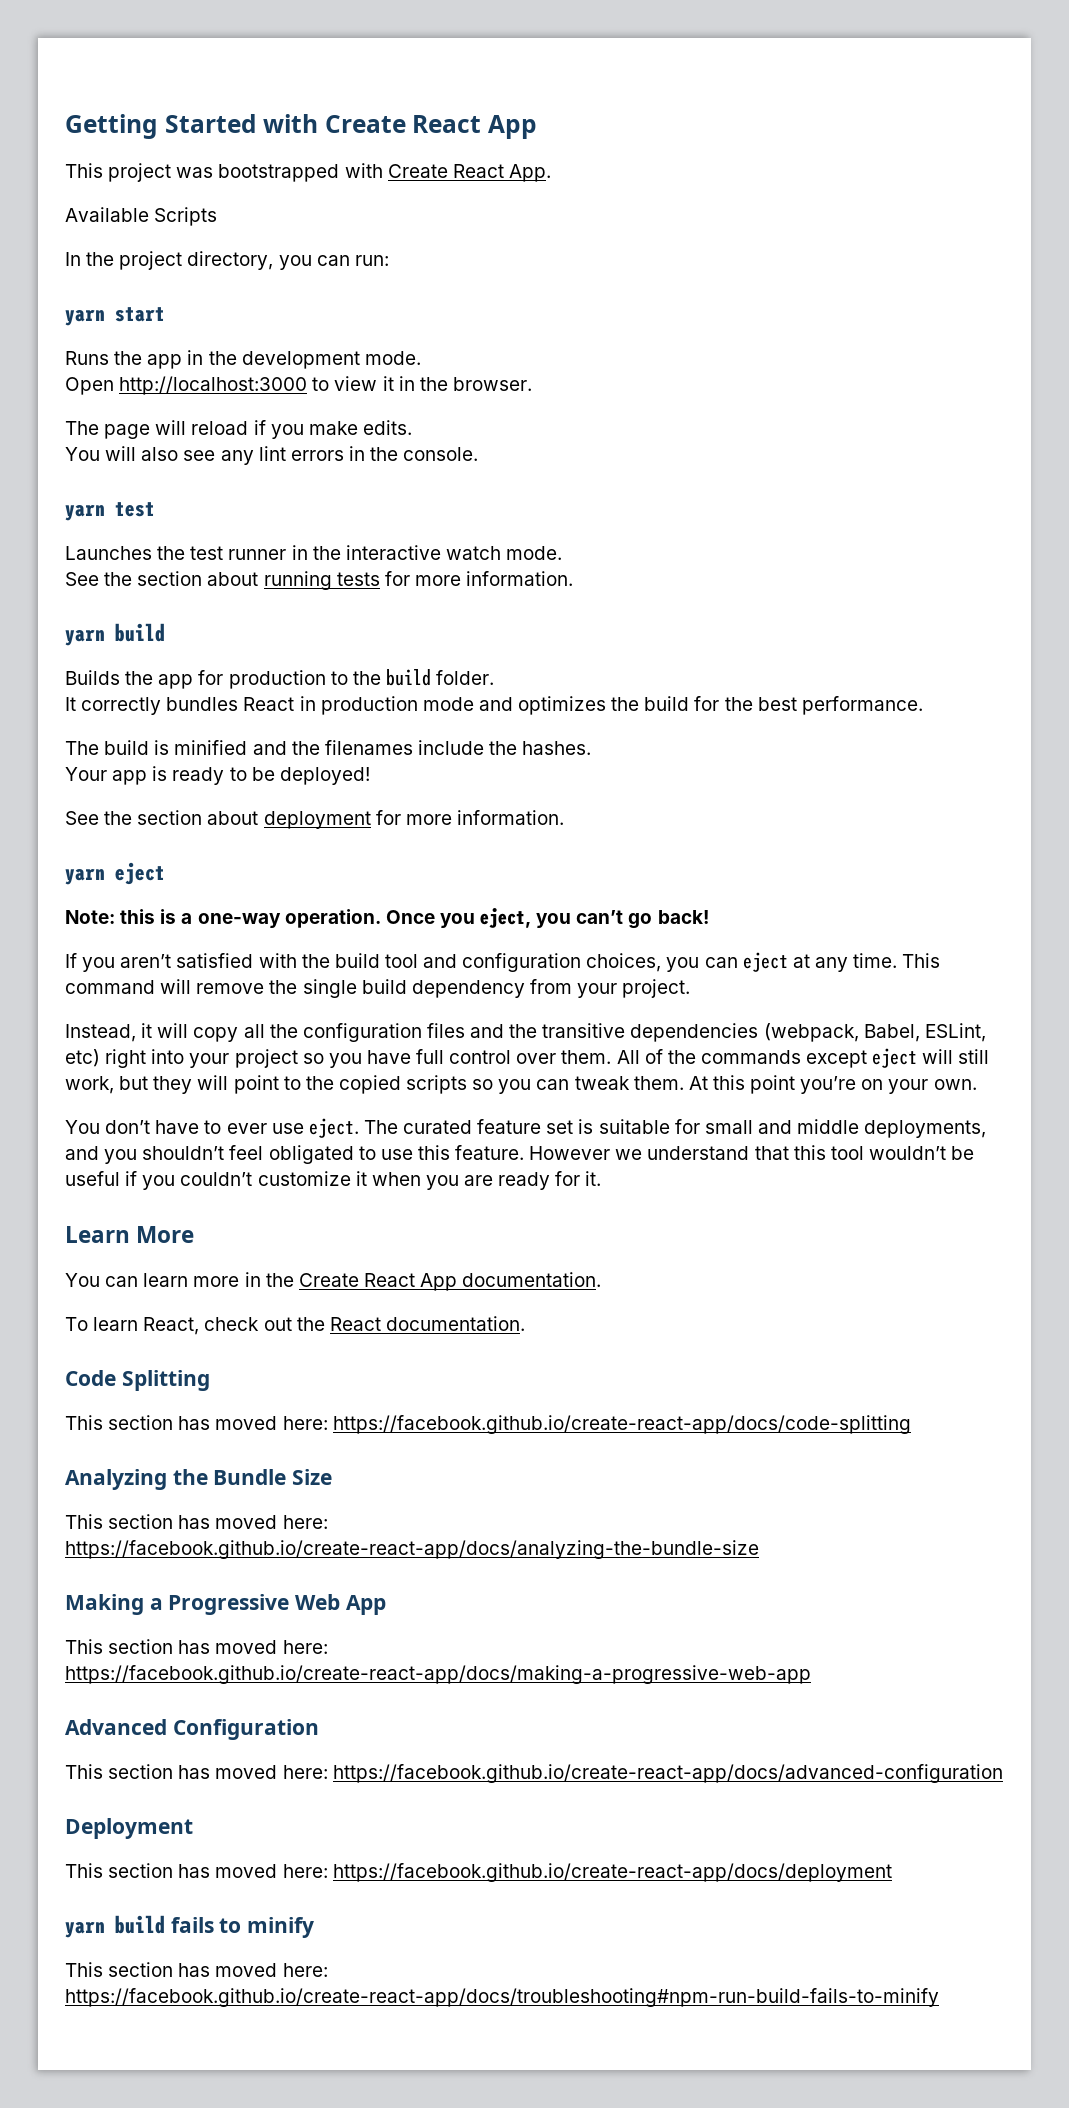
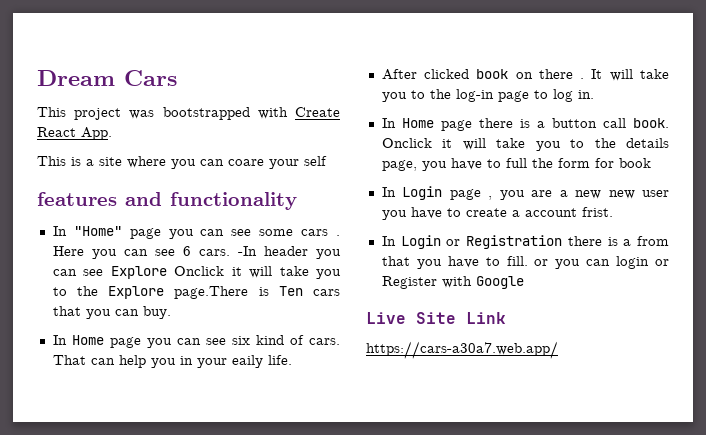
[65,114,538,139] Getting Started with Create React App -> [37,70,177,86] Dream Cars
[65,207,218,226] [65,251,389,270] [65,307,165,326] [65,350,421,369] [65,376,532,395] [65,420,412,439] [65,446,479,465] [65,502,155,521] [65,545,563,560] [65,571,574,590] [65,623,165,646] [65,669,495,689] [65,696,923,715] [65,740,592,755] [65,766,370,785] [65,810,564,829] [65,862,165,885] [65,908,709,929] [65,952,941,972] [65,979,691,998] [65,1023,986,1042] [65,1048,990,1068] [65,1075,977,1094] [65,1118,987,1138] [65,1145,975,1164] [65,1171,602,1190] [65,1226,195,1243] [65,1272,602,1291] [65,1316,525,1335] [65,1370,210,1391] [65,1415,911,1434] [65,1469,333,1490] [65,1514,328,1529] [65,1540,759,1559] [65,1594,386,1615] [65,1639,328,1654] [65,1665,811,1684] [65,1719,319,1740] [65,1764,1003,1783] [65,1818,193,1839] [65,1863,892,1882] [65,1915,315,1938] [65,1962,328,1977] [65,1988,939,2007] Available Scripts // In the project directory, you can run: // yarn start // Runs the app in the development mode. // Open http://localhost:3000 to view it in the browser. // The page will reload if you make edits. // You will also see any lint errors in the console. // yarn test // Launches the test runner in the interactive watch mode. // See the section about running tests for more information. // yarn build // Builds the app for production to the build folder. // It correctly bundles React in production mode and optimizes the build for the best performance. // The build is minified and the filenames include the hashes. // Your app is ready to be deployed! // See the section about deployment for more information. // yarn eject // Note: this is a one-way operation. Once you eject, you can’t go back! // If you aren’t satisfied with the build tool and configuration choices, you can eject at any time. This command will remove the single build dependency from your project. // Instead, it will copy all the configuration files and the transitive dependencies (webpack, Babel, ESLint, etc) right into your project so you have full control over them. All of the commands except eject will still work, but they will point to the copied scripts so you can tweak them. At this point you’re on your own. // You don’t have to ever use eject. The curated feature set is suitable for small and middle deployments, and you shouldn’t feel obligated to use this feature. However we understand that this tool wouldn’t be useful if you couldn’t customize it when you are ready for it. // Learn More // You can learn more in the Create React App documentation. // To learn React, check out the React documentation. // Code Splitting // This section has moved here: https://facebook.github.io/create-react-app/docs/code-splitting // Analyzing the Bundle Size // This section has moved here: https://facebook.github.io/create-react-app/docs/analyzing-the-bundle-size // Making a Progressive Web App // This section has moved here: https://facebook.github.io/create-react-app/docs/making-a-progressive-web-app // Advanced Configuration // This section has moved here: https://facebook.github.io/create-react-app/docs/advanced-configuration // Deployment // This section has moved here: https://facebook.github.io/create-react-app/docs/deployment // yarn build fails to minify // This section has moved here: https://facebook.github.io/create-react-app/docs/troubleshooting#npm-run-build-fails-to-minify -> [37,156,327,169] [37,192,297,210] [52,226,340,239] [52,246,341,259] [52,266,341,279] [52,286,341,299] [52,306,171,319] [52,335,341,348] [52,355,292,368] [381,69,669,81] [381,89,594,102] [381,118,669,131] [381,138,669,151] [381,158,651,171] [381,186,669,200] [381,207,613,220] [381,235,669,249] [381,256,669,269] [381,276,524,289] [366,312,506,324] [366,341,558,359] This is a site where you can coare your self // features and functionality // In "Home" page you can see some cars . Here you can see 6 cars. -In header you can see Explore Onclick it will take you to the Explore page.There is Ten cars that you can buy. // In Home page you can see six kind of cars. That can help you in your eaily life. // After clicked book on there . It will take you to the log-in page to log in. // In Home page there is a button call book. Onclick it will take you to the details page, you have to full the form for book // In Login page , you are a new new user you have to create a account frist. // In Login or Registration there is a from that you have to fill. or you can login or Register with Google // Live Site Link // https://cars-a30a7.web.app/

